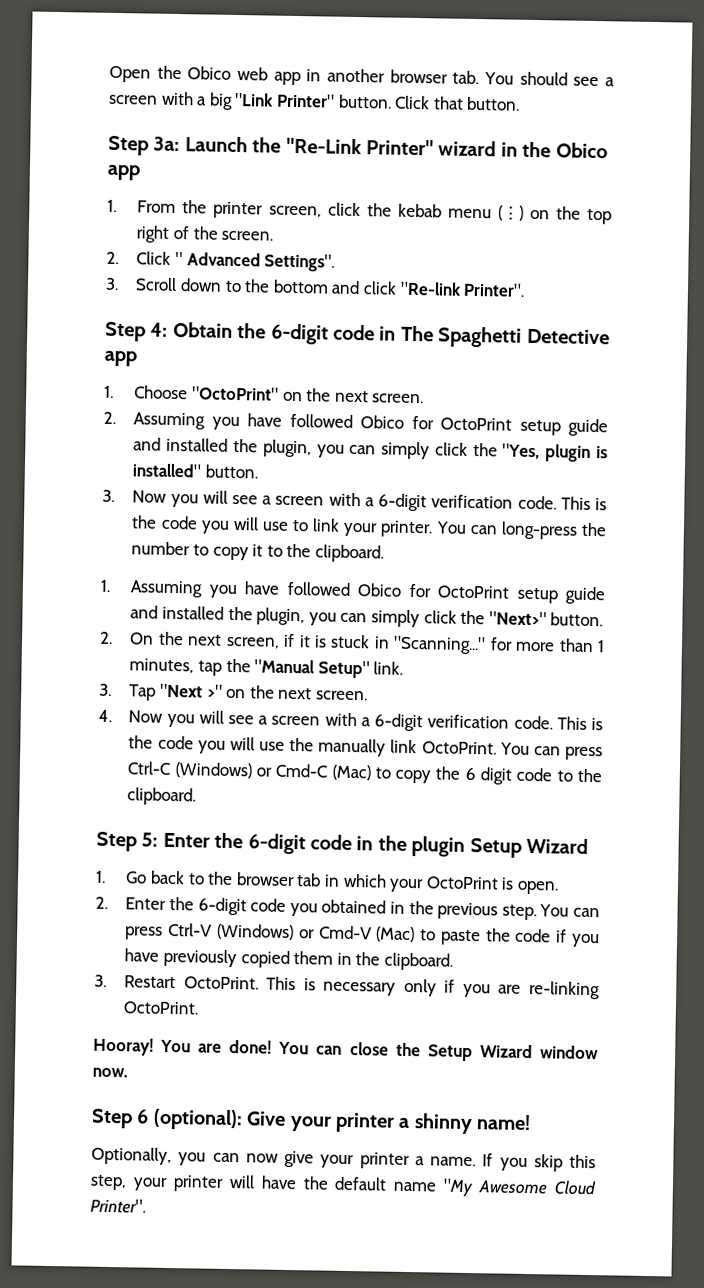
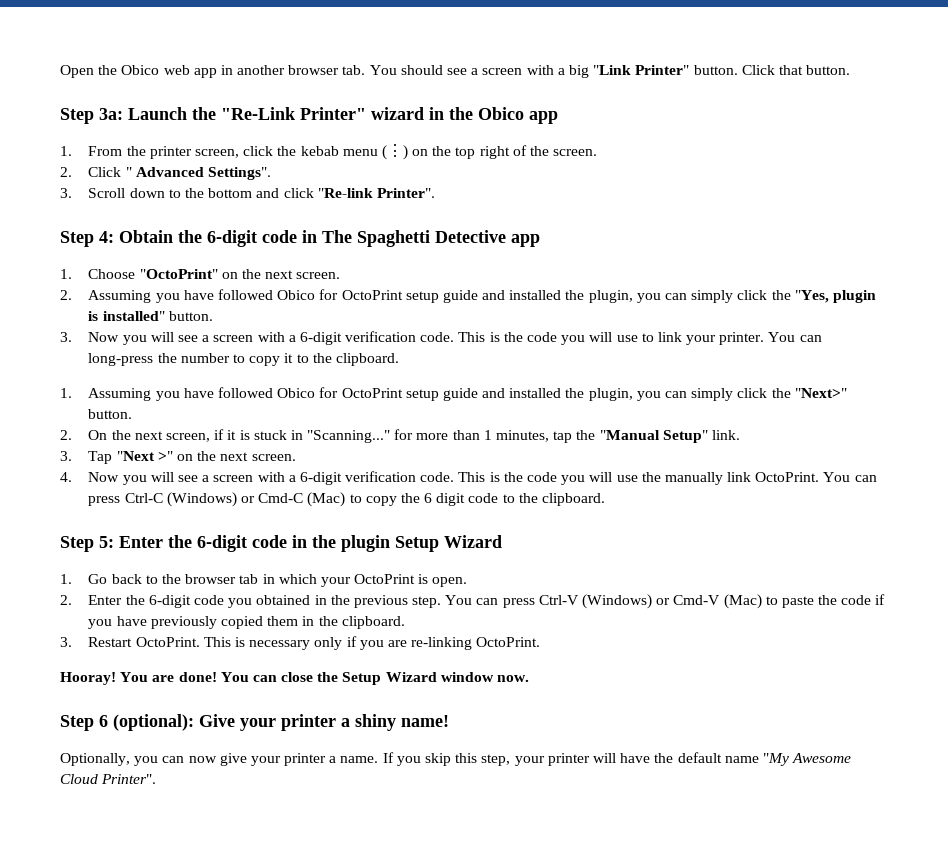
[413,1113,473,1135] shinny -> [355,714,396,731] shiny

